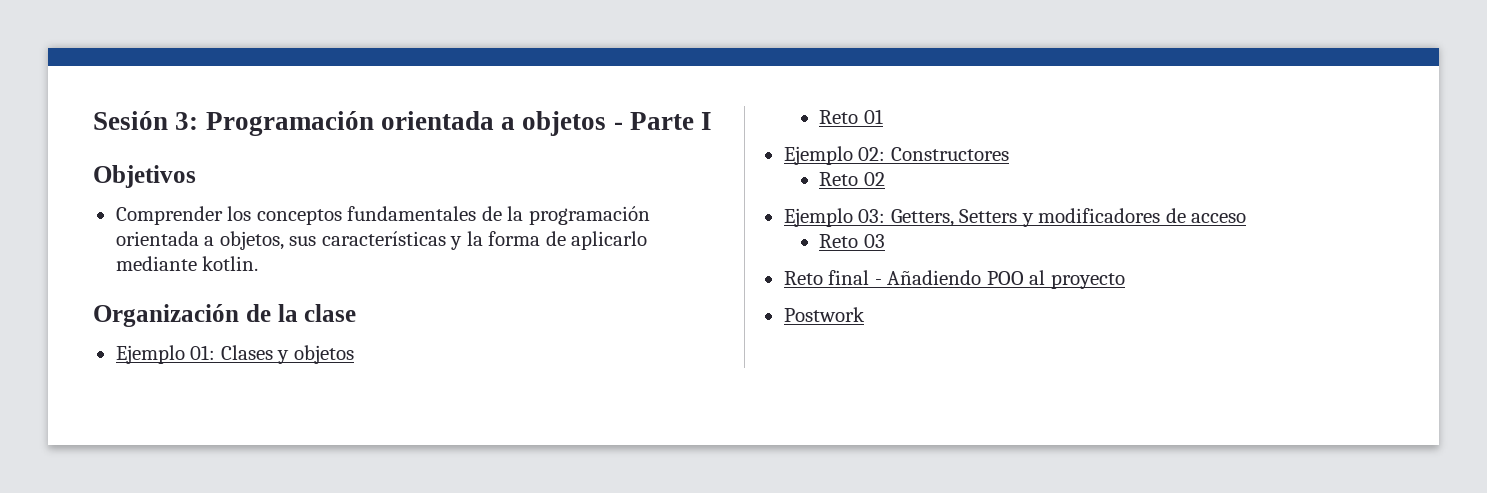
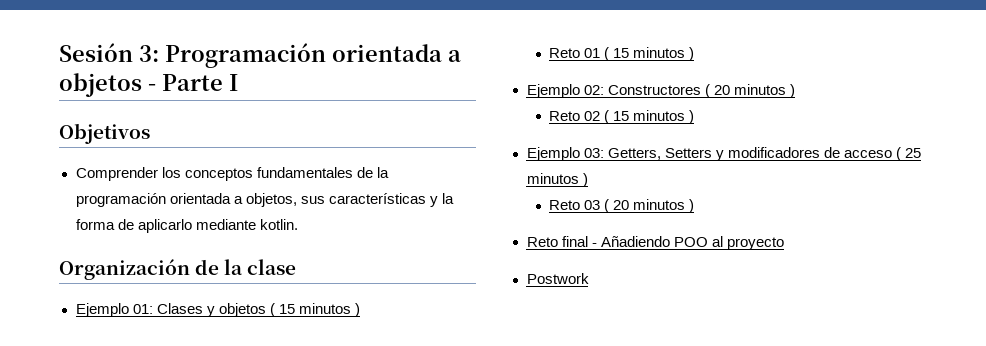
[819,109,883,124] [783,146,1009,165] [819,172,885,186] // Reto 01 // Ejemplo 02: Constructores // Reto 02 -> [269,303,360,317] [549,47,695,61] [526,84,795,98] [549,110,695,124] ( 15 minutos ) // Reto 01 ( 15 minutos ) // Ejemplo 02: Constructores ( 20 minutos ) // Reto 02 ( 15 minutos )
[819,234,885,248] // Reto 03 -> [895,147,921,161] [526,173,588,187] [549,199,695,213] ( 25 minutos ) // Reto 03 ( 20 minutos )

